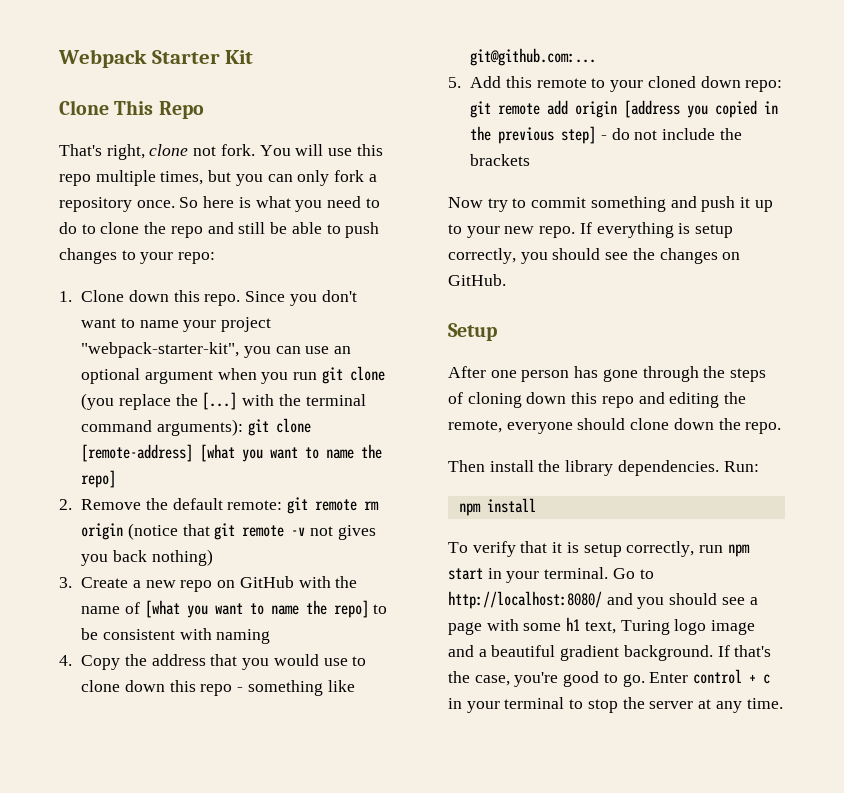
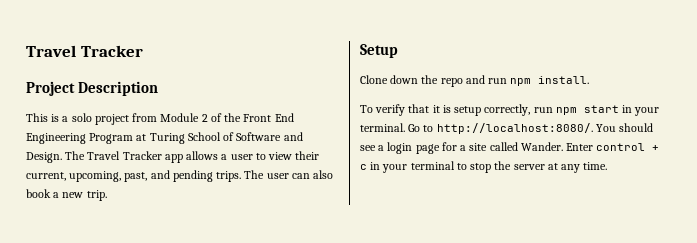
[58,49,254,68] [59,100,204,119] [59,144,383,160] [59,170,377,186] [59,196,380,212] [59,222,380,238] [59,248,216,264] [59,290,357,306] [81,317,272,332] [81,342,352,358] [81,366,385,384] [81,392,366,410] [81,418,311,436] [81,444,383,462] [81,470,117,488] [59,497,380,514] [81,523,376,540] [81,549,213,566] [59,576,358,592] [81,600,388,618] [81,628,271,644] [59,654,367,670] [81,680,355,696] [470,48,597,66] [448,76,783,92] [470,100,779,118] [470,126,742,144] [470,154,531,166] [448,196,773,212] [448,222,734,238] [448,248,741,264] [448,274,506,286] [448,323,497,341] [448,366,767,382] [448,392,747,408] [448,418,782,434] [448,460,759,476] [458,498,536,516] Webpack Starter Kit // Clone This Repo // That's right, clone not fork. You will use this repo multiple times, but you can only fork a repository once. So here is what you need to do to clone the repo and still be able to push changes to your repo: // 1. Clone down this repo. Since you don't want to name your project "webpack-starter-kit", you can use an optional argument when you run git clone (you replace the [...] with the terminal command arguments): git clone [remote-address] [what you want to name the repo] // 2. Remove the default remote: git remote rm origin (notice that git remote -v not gives you back nothing) // 3. Create a new repo on GitHub with the name of [what you want to name the repo] to be consistent with naming // 4. Copy the address that you would use to clone down this repo - something like git@github.com:... // 5. Add this remote to your cloned down repo: git remote add origin [address you copied in the previous step] - do not include the brackets // Now try to commit something and push it up to your new repo. If everything is setup correctly, you should see the changes on GitHub. // Setup // After one person has gone through the steps of cloning down this repo and editing the remote, everyone should clone down the repo. // Then install the library dependencies. Run: // npm install -> [26,45,143,57] [26,81,159,96] [26,113,294,125] [26,132,303,144] [26,151,320,163] [26,170,334,182] [26,189,107,201] [360,44,398,58] [360,75,590,87] Travel Tracker // Project Description // This is a solo project from Module 2 of the Front End Engineering Program at Turing School of Software and Design. The Travel Tracker app allows a user to view their current, upcoming, past, and pending trips. The user can also book a new trip. // Setup // Clone down the repo and run npm install.
[448,591,758,609] [448,617,756,635] [448,645,772,661] [448,671,645,687] http://localhost:8080/ and you should see a page with some h1 text, Turing logo image and a beautiful gradient background. If that's the case, you're good to go. -> [436,123,654,134] [360,142,563,154] http://localhost:8080/. You should see a login page for a site called Wander.

